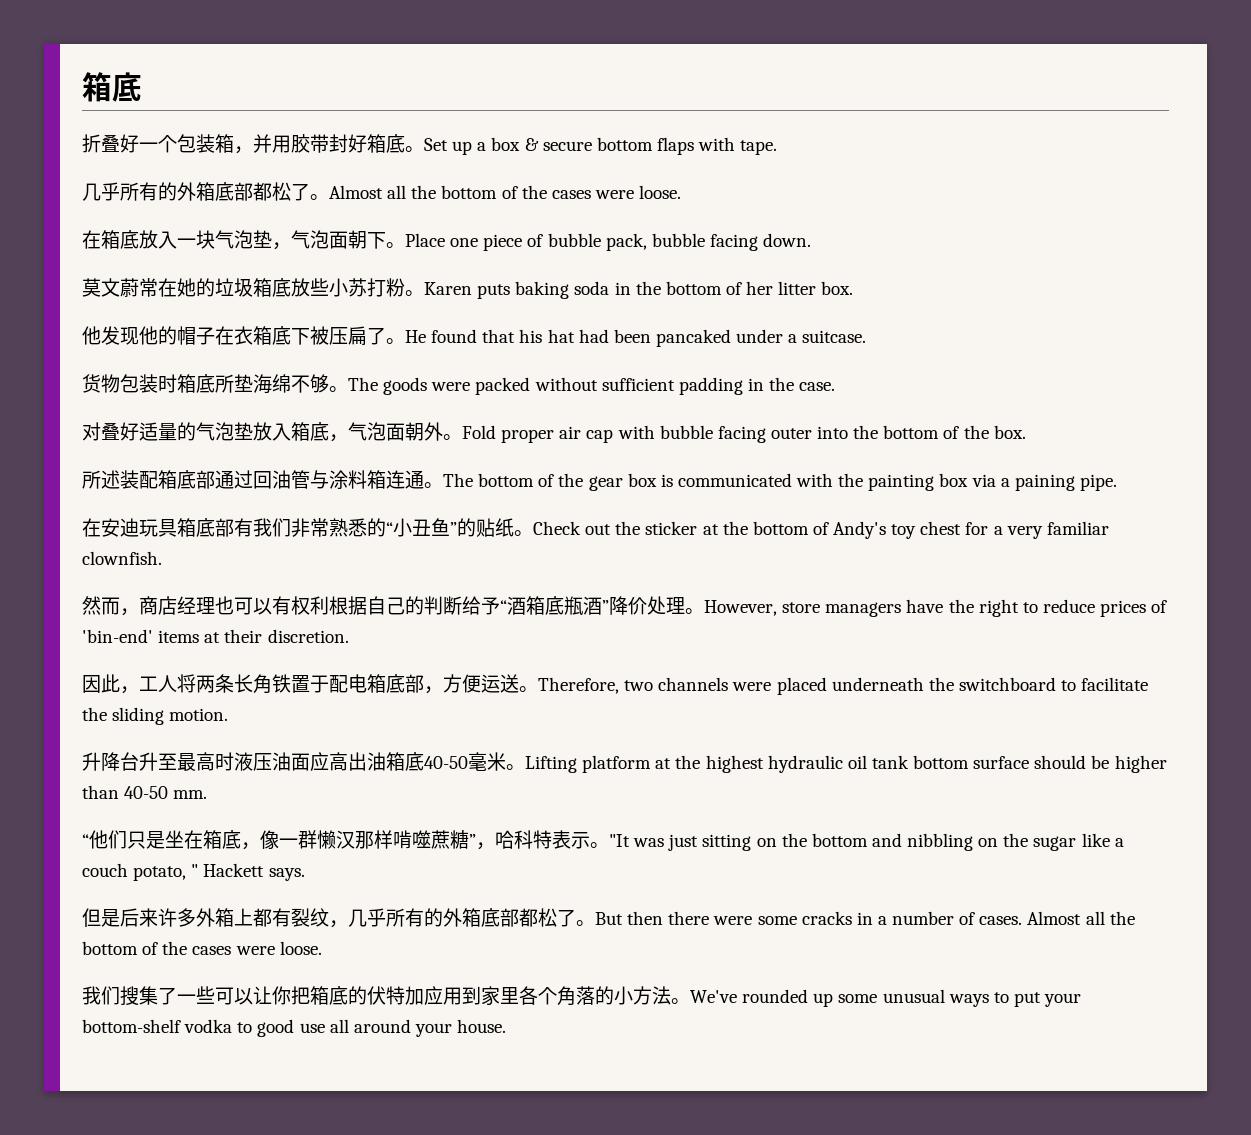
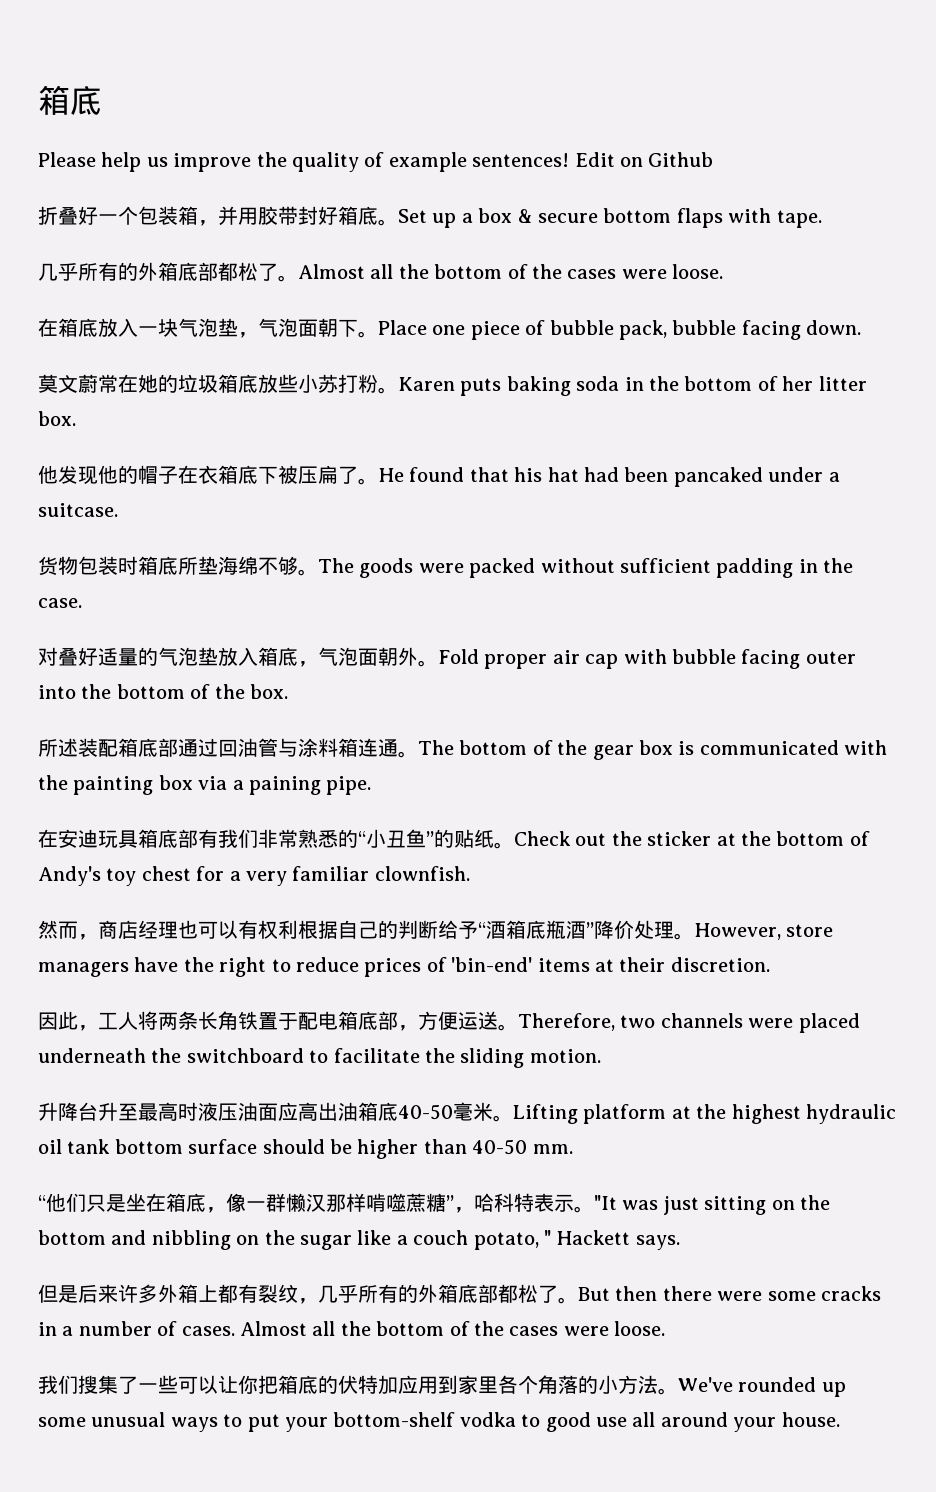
[82,72,142,102] 箱底 -> [38,85,102,115] [38,152,714,172] 箱底 // Please help us improve the quality of example sentences! Edit on Github

